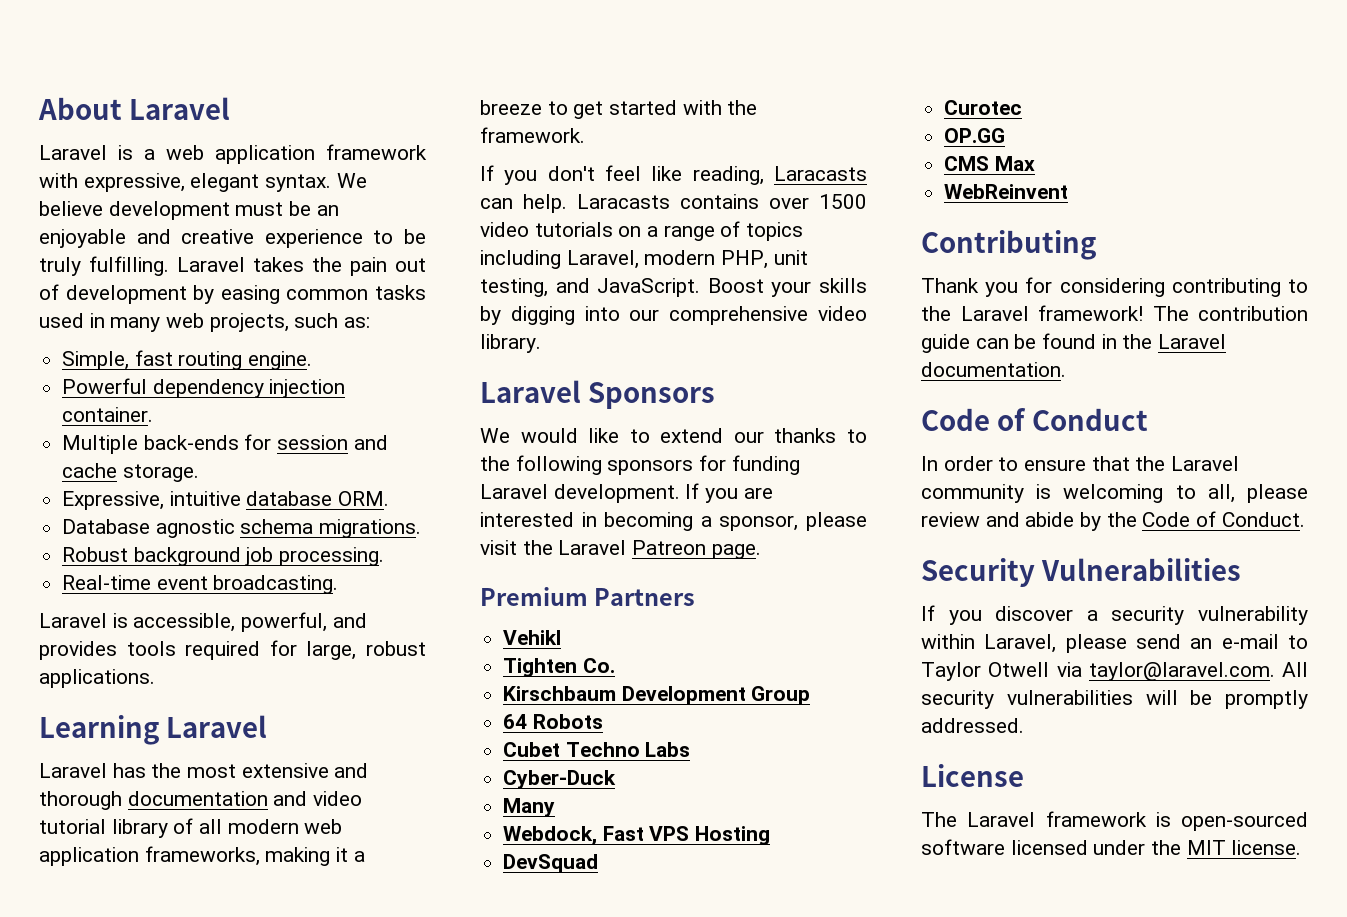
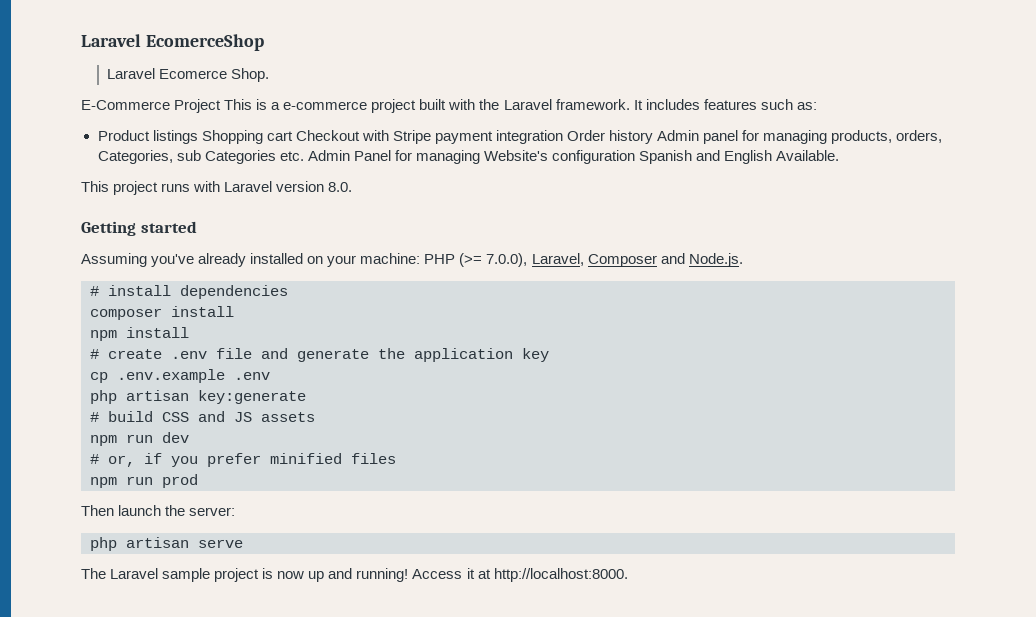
[38,97,231,120] [39,144,427,164] [39,173,367,192] [39,201,339,220] [39,229,426,248] [39,256,426,276] [39,284,426,304] [39,313,371,332] [62,350,313,370] [62,378,346,398] [62,407,154,422] [62,434,388,454] [62,463,199,482] [62,491,390,510] [62,519,422,538] [62,547,385,566] [62,575,339,594] [39,612,367,632] [39,640,426,660] [39,669,155,688] [39,715,268,745] [39,763,369,778] [39,791,363,810] [39,818,343,838] [39,846,365,866] [480,100,758,119] [480,127,585,143] [480,165,867,185] [480,194,867,213] [480,221,804,241] [480,250,808,269] [480,278,867,297] [480,306,867,325] [480,334,541,353] [480,380,716,409] [480,428,867,443] [480,455,800,475] [480,483,773,503] [480,512,867,531] [480,540,761,559] [480,587,696,606] [503,630,562,645] [503,658,615,677] [503,686,811,705] [503,714,603,729] [503,742,691,757] [503,770,617,789] [503,798,556,817] [503,826,771,846] [503,854,599,873] [944,100,1023,115] [944,128,1006,143] [944,156,1035,171] [944,184,1069,199] [921,230,1096,260] [921,277,1308,297] [921,305,1308,321] [921,333,1227,353] [921,362,1066,377] [921,408,1148,431] [921,456,1240,471] [921,484,1308,503] [921,511,1305,531] [921,558,1242,587] [921,605,1308,625] [921,634,1308,653] [921,662,1308,681] [921,690,1308,709] [921,718,1024,733] [921,764,1024,787] [921,811,1308,831] [921,839,1302,855] About Laravel // Laravel is a web application framework with expressive, elegant syntax. We believe development must be an enjoyable and creative experience to be truly fulfilling. Laravel takes the pain out of development by easing common tasks used in many web projects, such as: // Simple, fast routing engine. // Powerful dependency injection container. // Multiple back-ends for session and cache storage. // Expressive, intuitive database ORM. // Database agnostic schema migrations. // Robust background job processing. // Real-time event broadcasting. // Laravel is accessible, powerful, and provides tools required for large, robust applications. // Learning Laravel // Laravel has the most extensive and thorough documentation and video tutorial library of all modern web application frameworks, making it a breeze to get started with the framework. // If you don't feel like reading, Laracasts can help. Laracasts contains over 1500 video tutorials on a range of topics including Laravel, modern PHP, unit testing, and JavaScript. Boost your skills by digging into our comprehensive video library. // Laravel Sponsors // We would like to extend our thanks to the following sponsors for funding Laravel development. If you are interested in becoming a sponsor, please visit the Laravel Patreon page. // Premium Partners // Vehikl // Tighten Co. // Kirschbaum Development Group // 64 Robots // Cubet Techno Labs // Cyber-Duck // Many // Webdock, Fast VPS Hosting // DevSquad // Curotec // OP.GG // CMS Max // WebReinvent // Contributing // Thank you for considering contributing to the Laravel framework! The contribution guide can be found in the Laravel documentation. // Code of Conduct // In order to ensure that the Laravel community is welcoming to all, please review and abide by the Code of Conduct. // Security Vulnerabilities // If you discover a security vulnerability within Laravel, please send an e-mail to Taylor Otwell via taylor@laravel.com. All security vulnerabilities will be promptly addressed. // License // The Laravel framework is open-sourced software licensed under the MIT license. -> [81,34,264,51] [107,68,270,82] [81,99,817,113] [97,130,943,144] [97,150,840,164] [81,181,353,195] [81,221,197,236] [81,253,743,267] [90,285,288,299] [90,306,234,320] [90,327,189,341] [90,348,549,362] [90,369,270,383] [90,390,306,404] [90,411,315,422] [90,432,189,446] [90,453,396,467] [90,474,198,488] [81,505,236,516] [90,537,243,551] [81,568,628,582] Laravel EcomerceShop // Laravel Ecomerce Shop. // E-Commerce Project This is a e-commerce project built with the Laravel framework. It includes features such as: // Product listings Shopping cart Checkout with Stripe payment integration Order history Admin panel for managing products, orders, Categories, sub Categories etc. Admin Panel for managing Website's configuration Spanish and English Available. // This project runs with Laravel version 8.0. // Getting started // Assuming you've already installed on your machine: PHP (>= 7.0.0), Laravel, Composer and Node.js. // # install dependencies // composer install // npm install // # create .env file and generate the application key // cp .env.example .env // php artisan key:generate // # build CSS and JS assets // npm run dev // # or, if you prefer minified files // npm run prod // Then launch the server: // php artisan serve // The Laravel sample project is now up and running! Access it at http://localhost:8000.

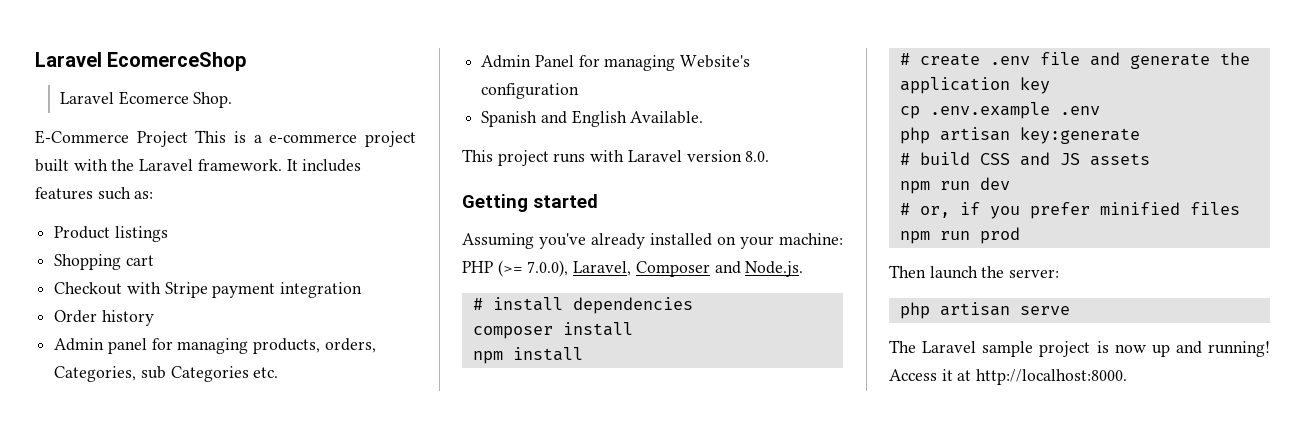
(198, 137) none -> (168, 234) //
(293, 136) none -> (154, 260) //
(563, 137) none -> (363, 290) //
(653, 137) none -> (154, 318) //
(304, 156) none -> (279, 372) //
(635, 157) none -> (580, 91) //

